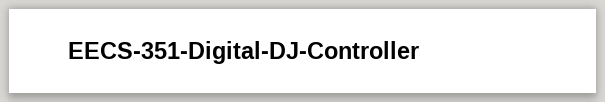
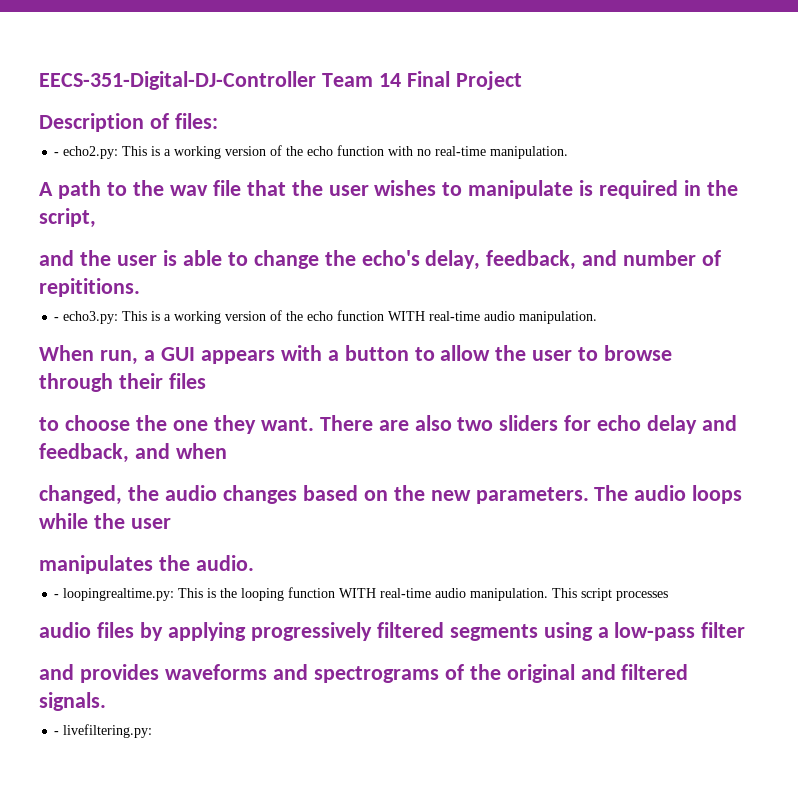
(419, 52) none -> [321,71,522,90] [39,113,218,132] [54,145,569,159] [39,180,739,199] [39,208,96,228] [39,250,722,270] [39,278,140,297] [54,310,598,324] [39,345,673,365] [39,373,206,392] [39,415,738,434] [39,443,227,463] [39,485,743,505] [39,513,171,529] [39,555,254,574] [54,587,669,601] [39,622,746,641] [39,664,689,683] [39,692,106,711] [54,724,153,738] Team 14 Final Project // Description of files: // - echo2.py: This is a working version of the echo function with no real-time manipulation. // A path to the wav file that the user wishes to manipulate is required in the script, // and the user is able to change the echo's delay, feedback, and number of repititions. // - echo3.py: This is a working version of the echo function WITH real-time audio manipulation. // When run, a GUI appears with a button to allow the user to browse through their files // to choose the one they want. There are also two sliders for echo delay and feedback, and when // changed, the audio changes based on the new parameters. The audio loops while the user // manipulates the audio. // - loopingrealtime.py: This is the looping function WITH real-time audio manipulation. This script processes // audio files by applying progressively filtered segments using a low-pass filter // and provides waveforms and spectrograms of the original and filtered signals. // - livefiltering.py:

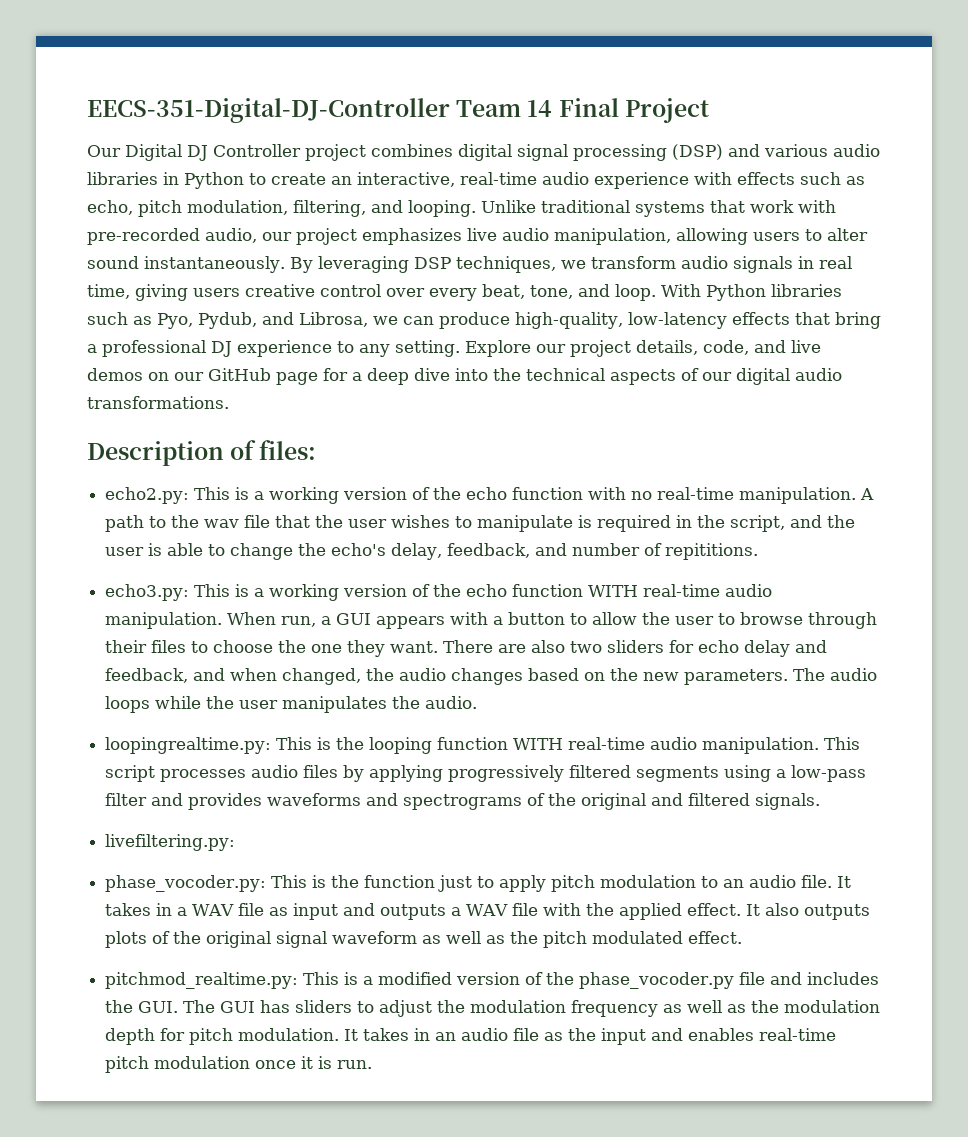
(522, 80) none -> [87,144,880,161] [87,172,865,189] [87,200,836,217] [87,228,868,245] [87,256,852,273] [87,284,842,301] [87,312,881,329] [87,340,821,357] [87,368,842,385] [87,396,229,409] // Our Digital DJ Controller project combines digital signal processing (DSP) and various audio libraries in Python to create an interactive, real-time audio experience with effects such as echo, pitch modulation, filtering, and looping. Unlike traditional systems that work with pre-recorded audio, our project emphasizes live audio manipulation, allowing users to alter sound instantaneously. By leveraging DSP techniques, we transform audio signals in real time, giving users creative control over every beat, tone, and loop. With Python libraries such as Pyo, Pydub, and Librosa, we can produce high-quality, low-latency effects that bring a professional DJ experience to any setting. Explore our project details, code, and live demos on our GitHub page for a deep dive into the technical aspects of our digital audio transformations.
[54,152,60,156] - -> (317, 450) none
(569, 152) // -> (857, 495) none
(96, 218) // -> (786, 523) none
[54,317,60,321] - -> (759, 551) none
(598, 317) // -> (223, 620) none
(206, 381) // -> (187, 646) none
(227, 451) // -> (278, 674) none
(171, 523) // -> (279, 704) none
[54,594,60,598] - -> (478, 702) none
(669, 596) // -> (247, 775) none
(746, 630) // -> (148, 799) none
[54,731,60,735] - -> (821, 801) none
(153, 731) none -> [105,875,852,892] [105,903,871,920] [105,931,743,948] [105,972,880,989] [105,1000,881,1017] [105,1028,837,1045] [105,1056,373,1073] // phase_vocoder.py: This is the function just to apply pitch modulation to an audio file. It takes in a WAV file as input and outputs a WAV file with the applied effect. It also outputs plots of the original signal waveform as well as the pitch modulated effect. // pitchmod_realtime.py: This is a modified version of the phase_vocoder.py file and includes the GUI. The GUI has sliders to adjust the modulation frequency as well as the modulation depth for pitch modulation. It takes in an audio file as the input and enables real-time pitch modulation once it is run.

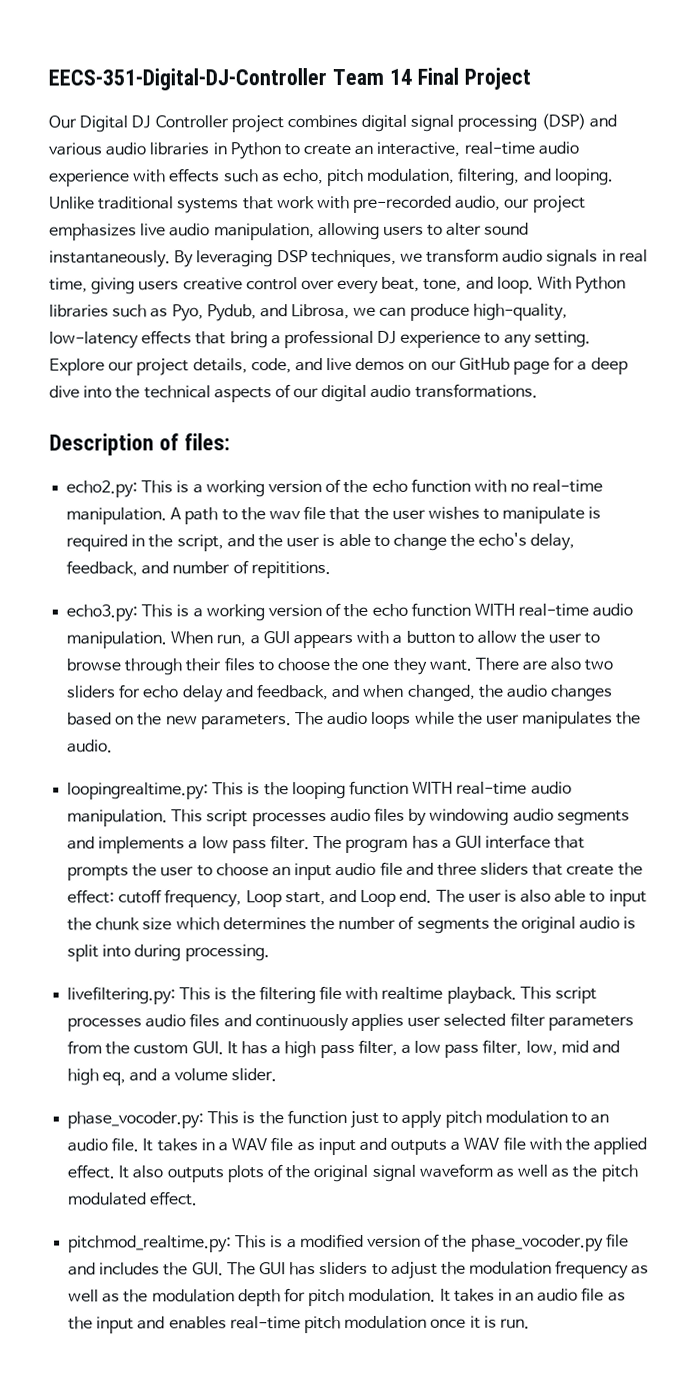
[369,765,867,782] [105,793,821,810] [105,834,236,851] applying progressively filtered segments using a low-pass filter and provides waveforms and spectrograms of the original and filtered signals. // livefiltering.py: -> [429,808,630,826] [67,834,586,854] [67,861,643,881] [67,889,647,908] [67,915,637,934] [67,944,270,962] [67,986,597,1005] [67,1012,634,1032] [67,1039,621,1059] [67,1068,277,1086] windowing audio segments and implements a low pass filter. The program has a GUI interface that prompts the user to choose an input audio file and three sliders that create the effect: cutoff frequency, Loop start, and Loop end. The user is also able to input the chunk size which determines the number of segments the original audio is split into during processing. // livefiltering.py: This is the filtering file with realtime playback. This script processes audio files and continuously applies user selected filter parameters from the custom GUI. It has a high pass filter, a low pass filter, low, mid and high eq, and a volume slider.

